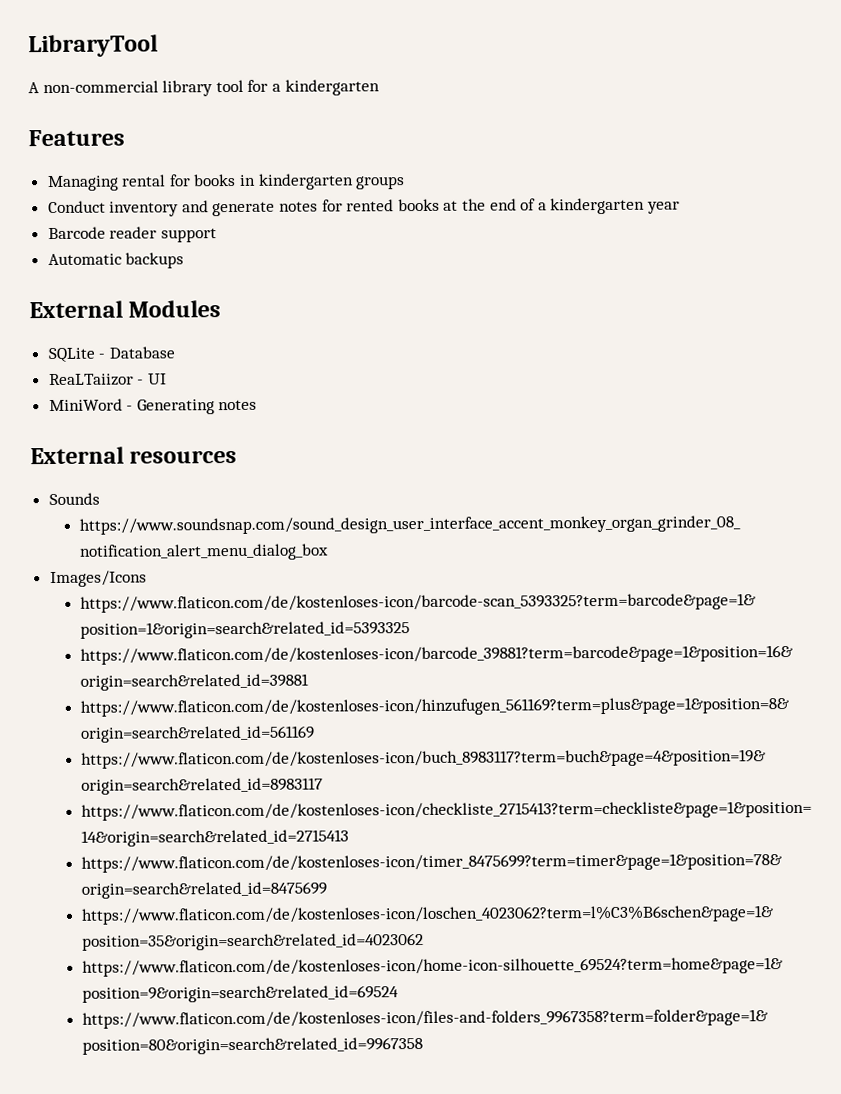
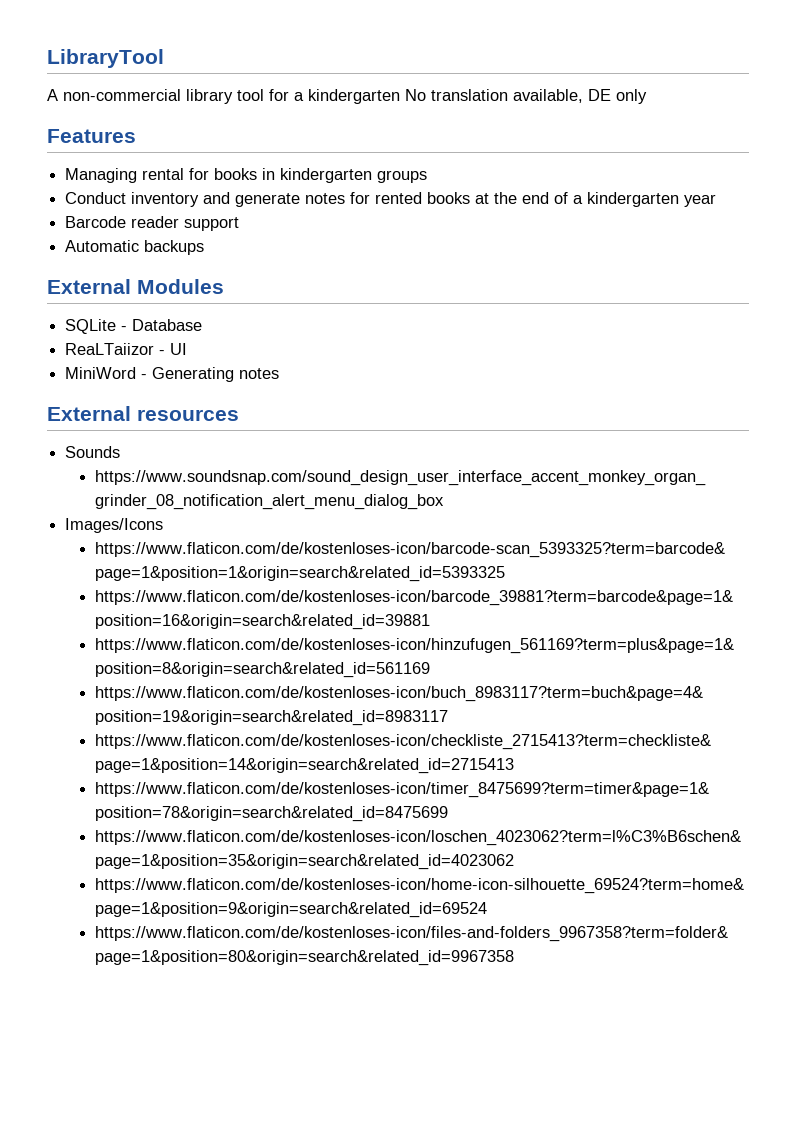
(380, 87) none -> [405,89,647,104] No translation available, DE only

